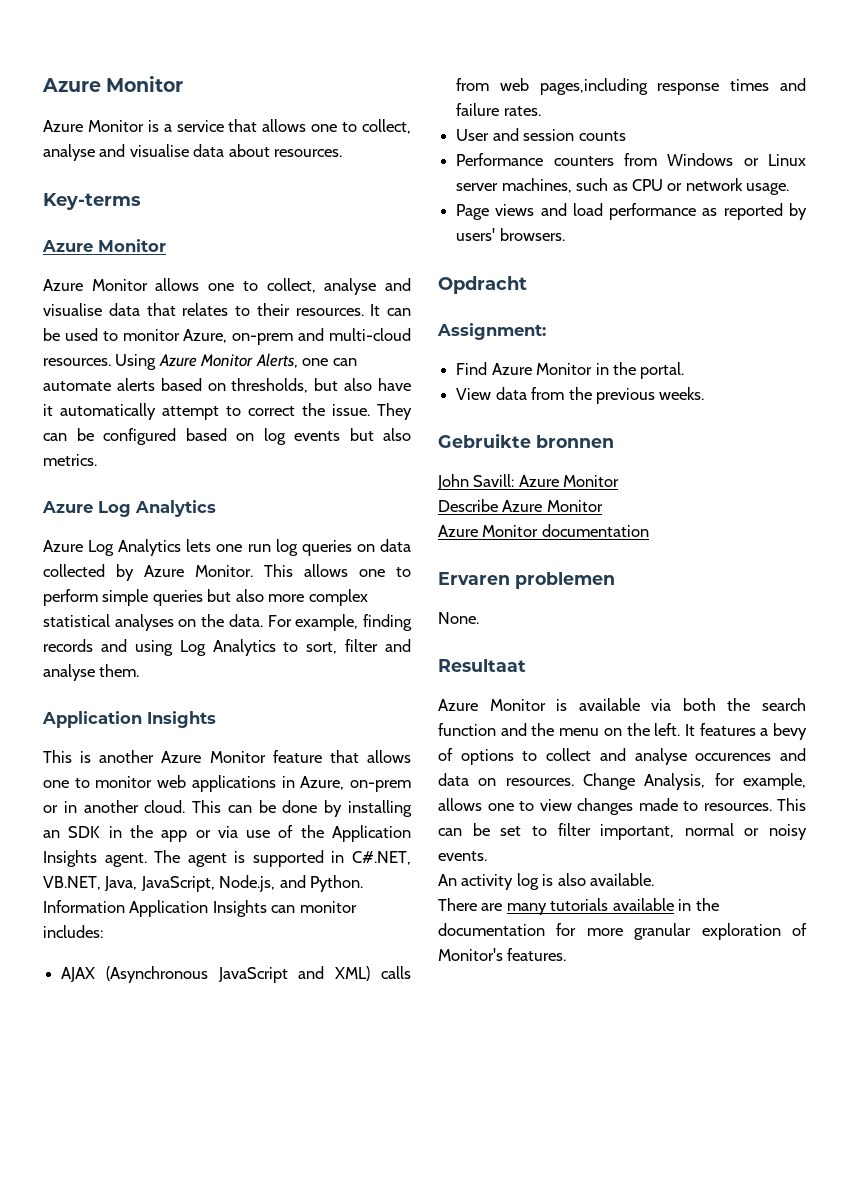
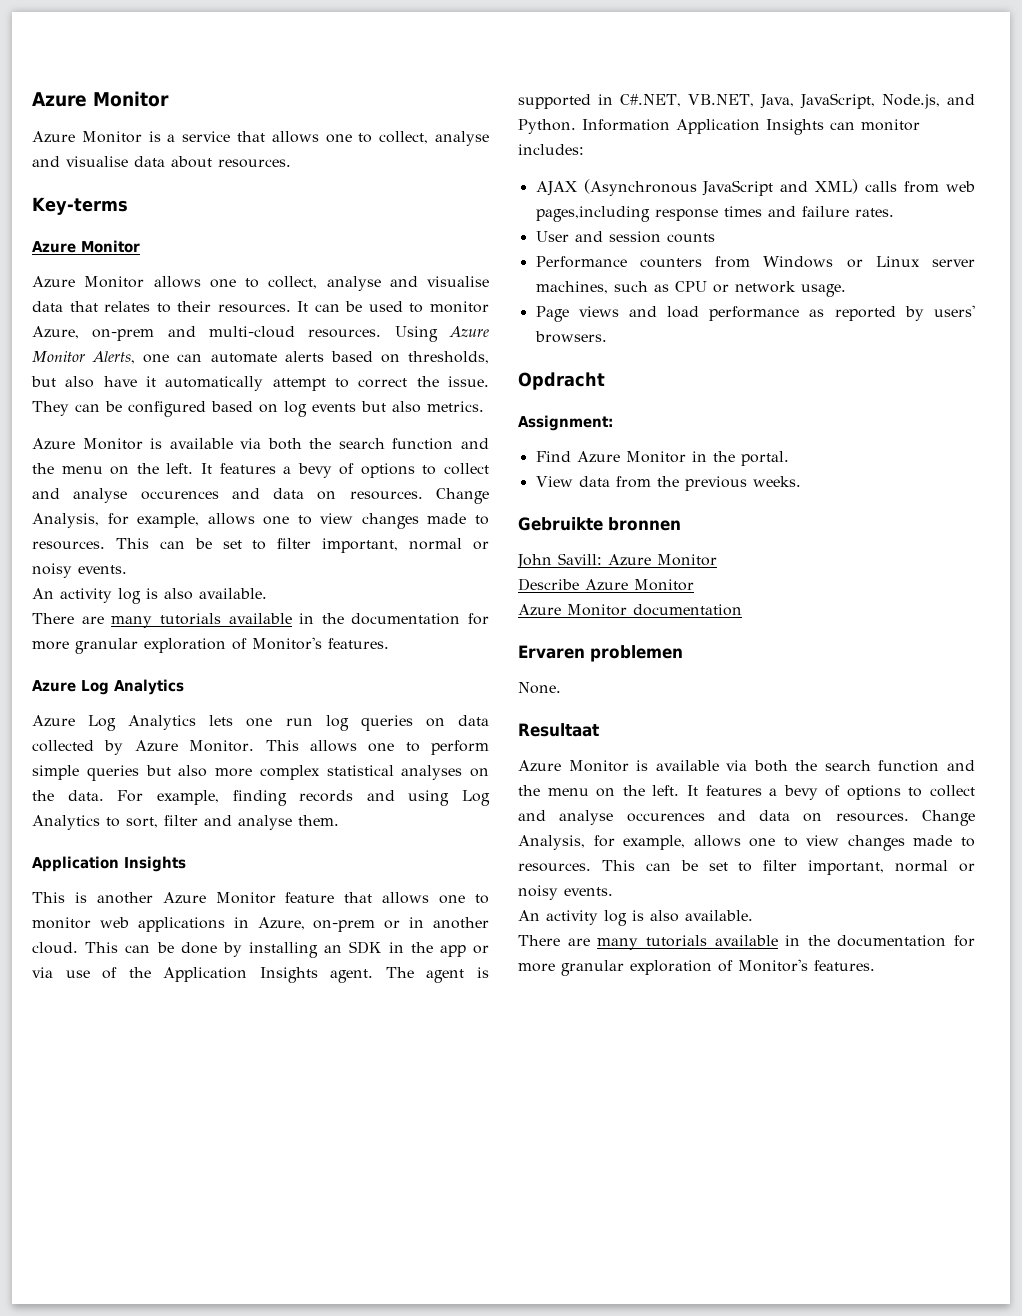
(97, 460) none -> [32,438,489,450] [32,463,489,478] [32,488,489,504] [32,513,489,529] [32,538,490,553] [32,563,127,578] [32,588,267,604] [32,613,489,628] [32,637,389,654] // Azure Monitor is available via both the search function and the menu on the left. It features a bevy of options to collect and analyse occurences and data on resources. Change Analysis, for example, allows one to view changes made to resources. This can be set to filter important, normal or noisy events. // An activity log is also available. // There are many tutorials available in the documentation for more granular exploration of Monitor's features.

